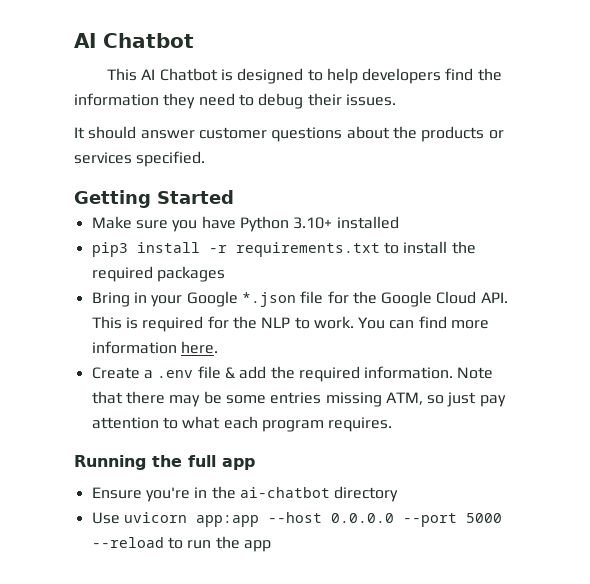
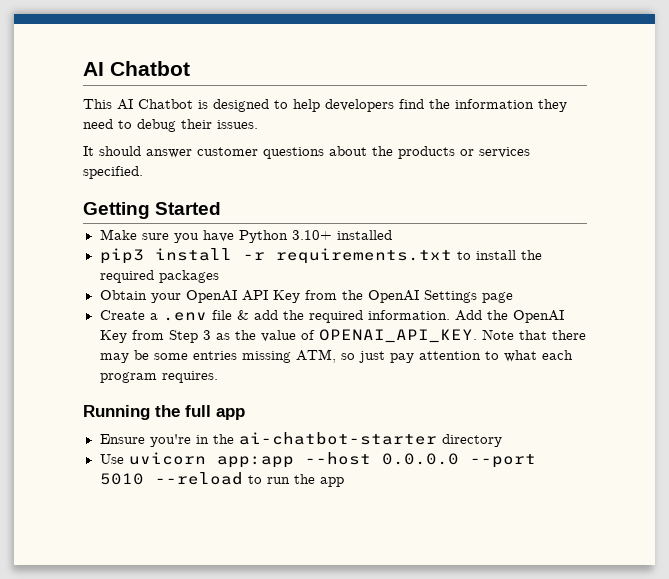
[91,291,508,307] [91,316,490,332] [91,341,218,354] Bring in your Google *.json file for the Google Cloud API. This is required for the NLP to work. You can find more information here. -> [99,290,513,303] Obtain your OpenAI API Key from the OpenAI Settings page
(454, 372) none -> [454,310,564,323] [99,329,477,343] Add the OpenAI Key from Step 3 as the value of OPENAI_API_KEY.
[239,487,330,498] ai-chatbot -> [238,432,437,445] ai-chatbot-starter
[465,513,502,523] 5000 -> [99,473,144,485] 5010

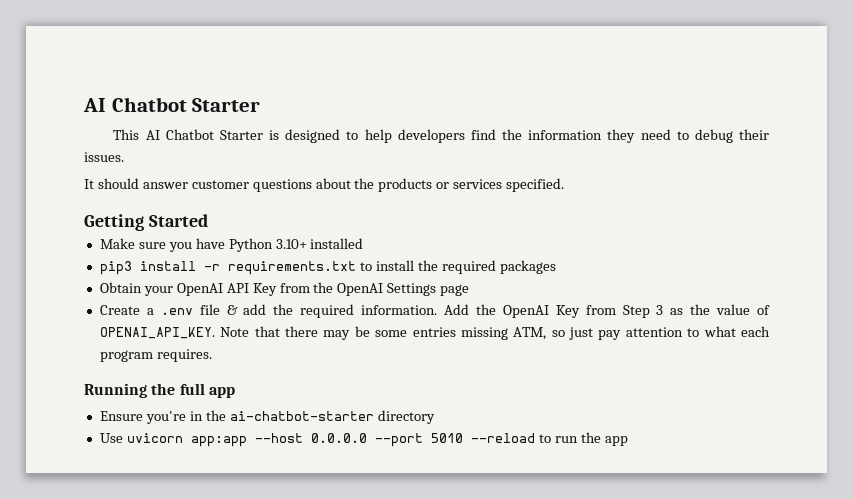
[83,61,190,76] AI Chatbot -> [83,97,261,112] AI Chatbot Starter
(193, 104) none -> [219,130,263,140] Starter

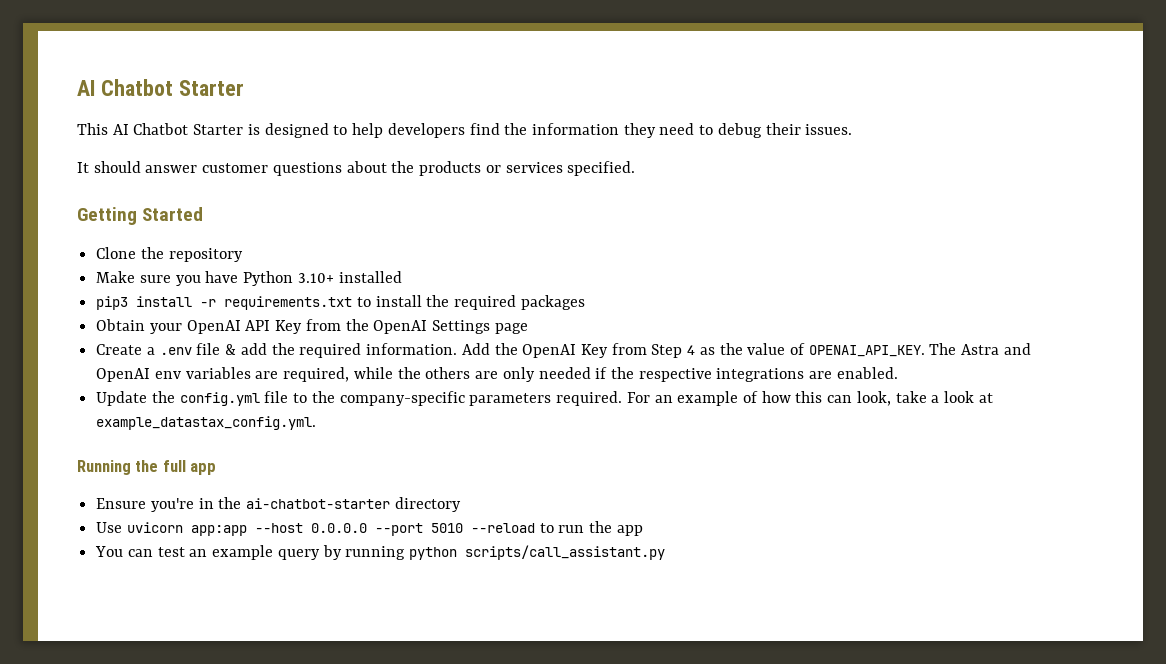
(208, 220) none -> [96,247,243,262] // Clone the repository
[656,305,664,315] 3 -> [687,345,696,355] 4
[220,326,770,340] [99,349,212,362] Note that there may be some entries missing ATM, so just pay attention to what each program requires. -> [929,343,1031,355] [96,367,898,382] [96,391,993,406] [96,416,317,430] The Astra and OpenAI env variables are required, while the others are only needed if the respective integrations are enabled. // Update the config.yml file to the company-specific parameters required. For an example of how this can look, take a look at example_datastax_config.yml.
(628, 441) none -> [95,545,666,560] // You can test an example query by running python scripts/call_assistant.py

